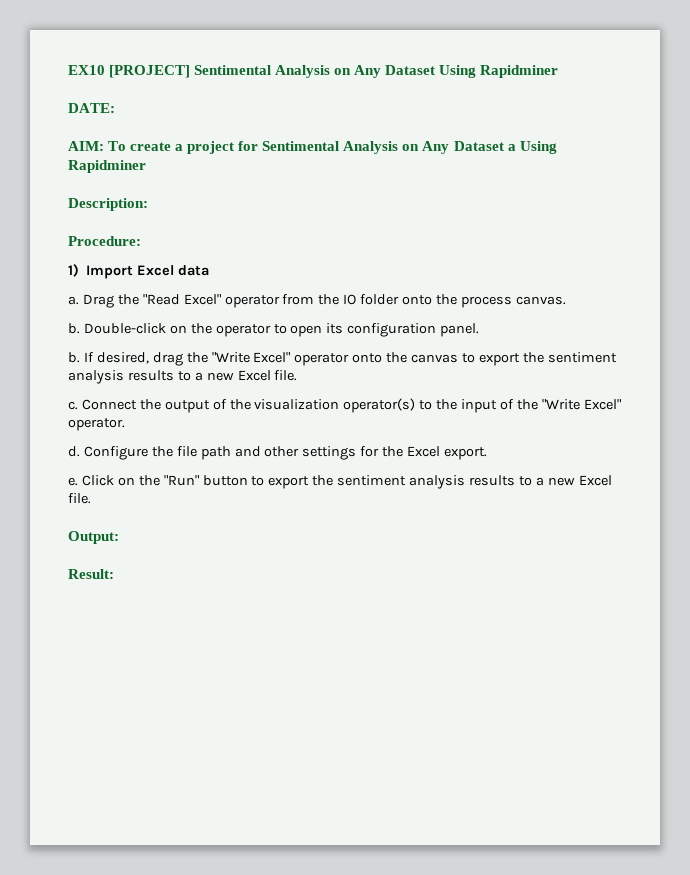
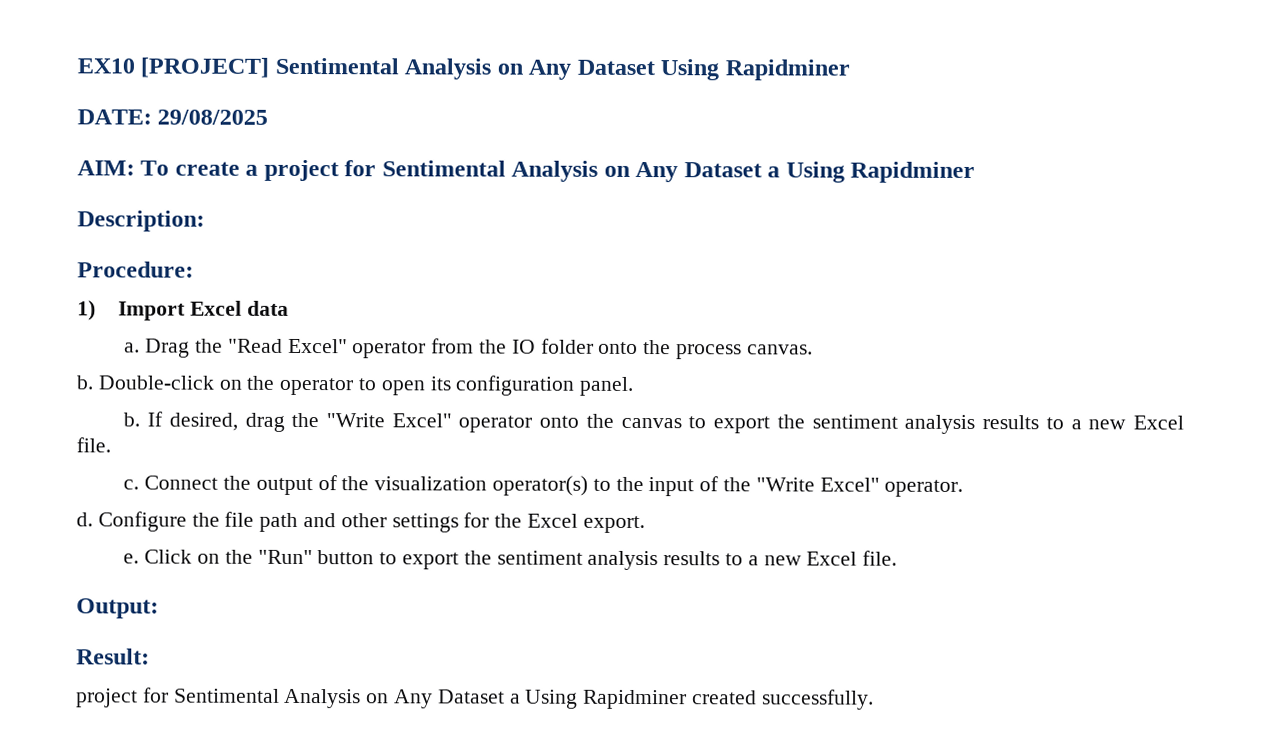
(115, 108) none -> [157,109,269,125] 29/08/2025
(114, 574) none -> [76,687,874,710] // project for Sentimental Analysis on Any Dataset a Using Rapidminer created successfully.

